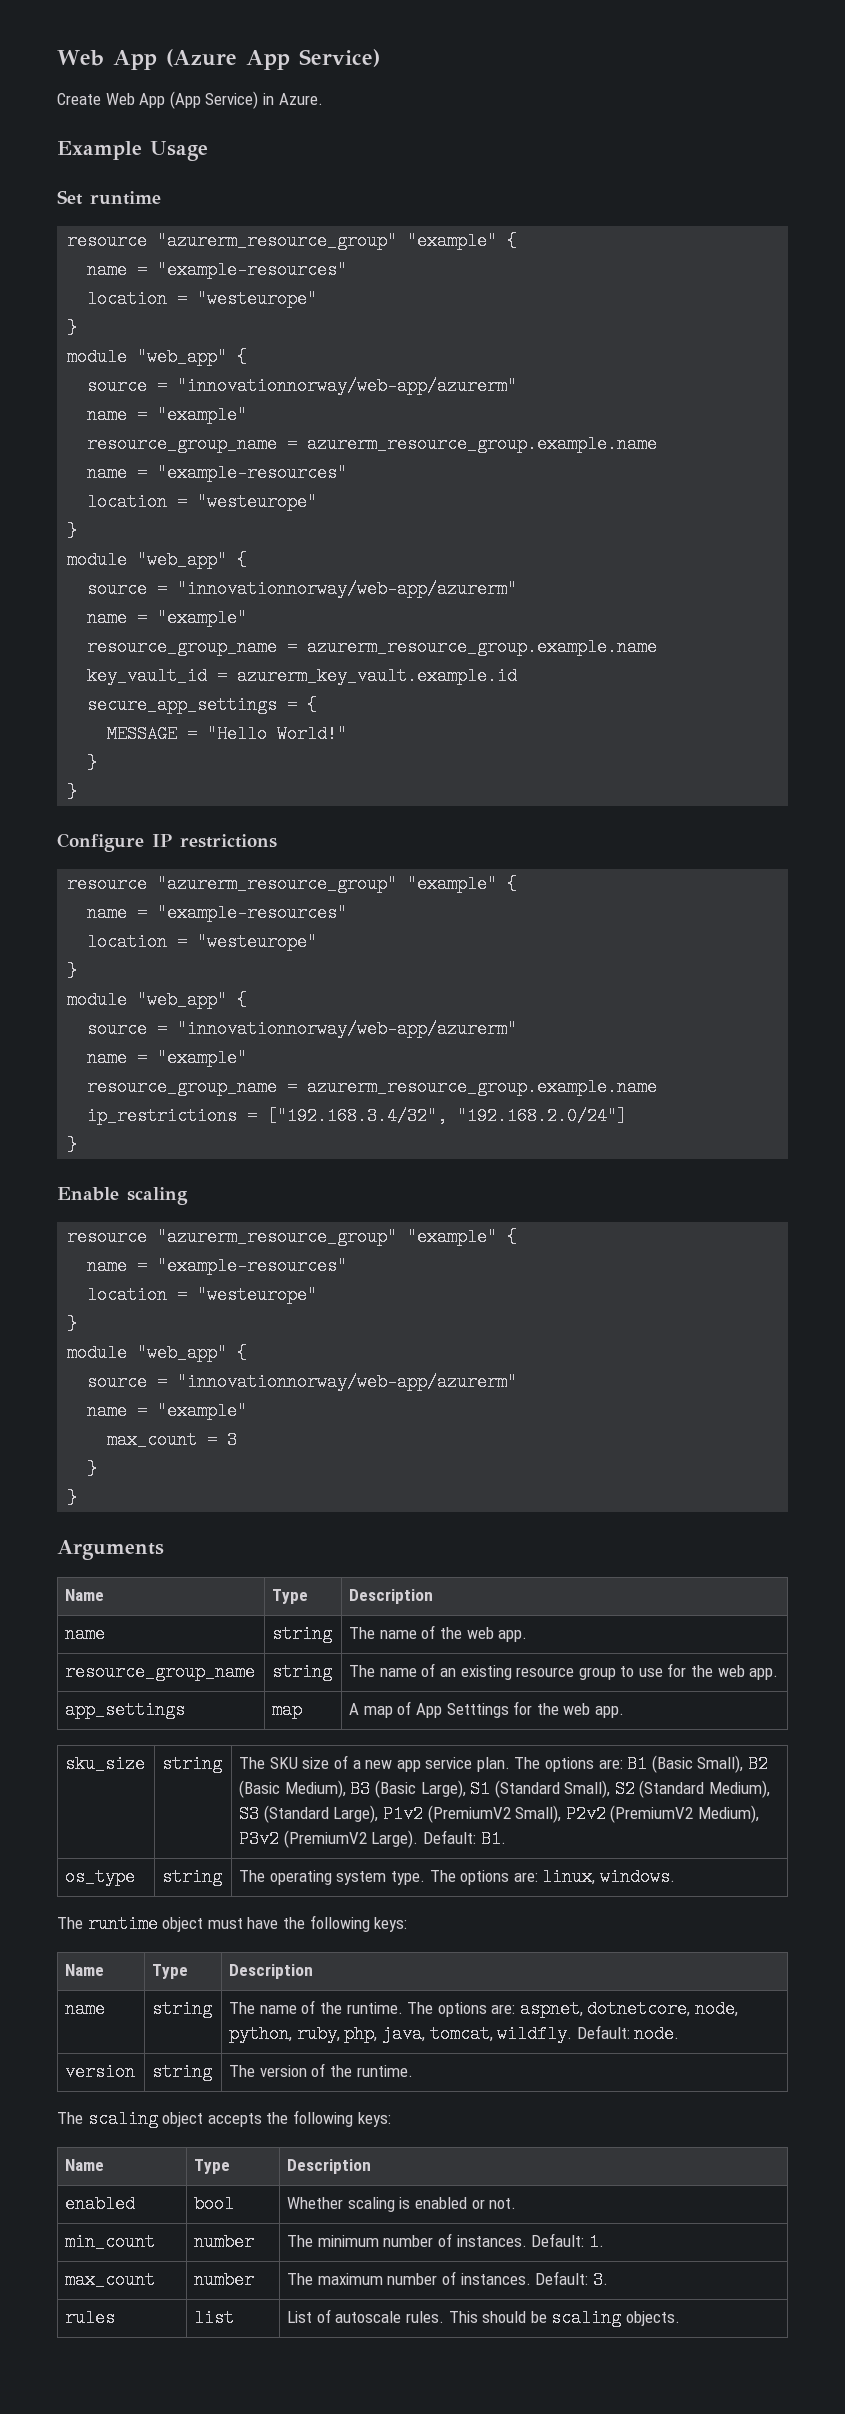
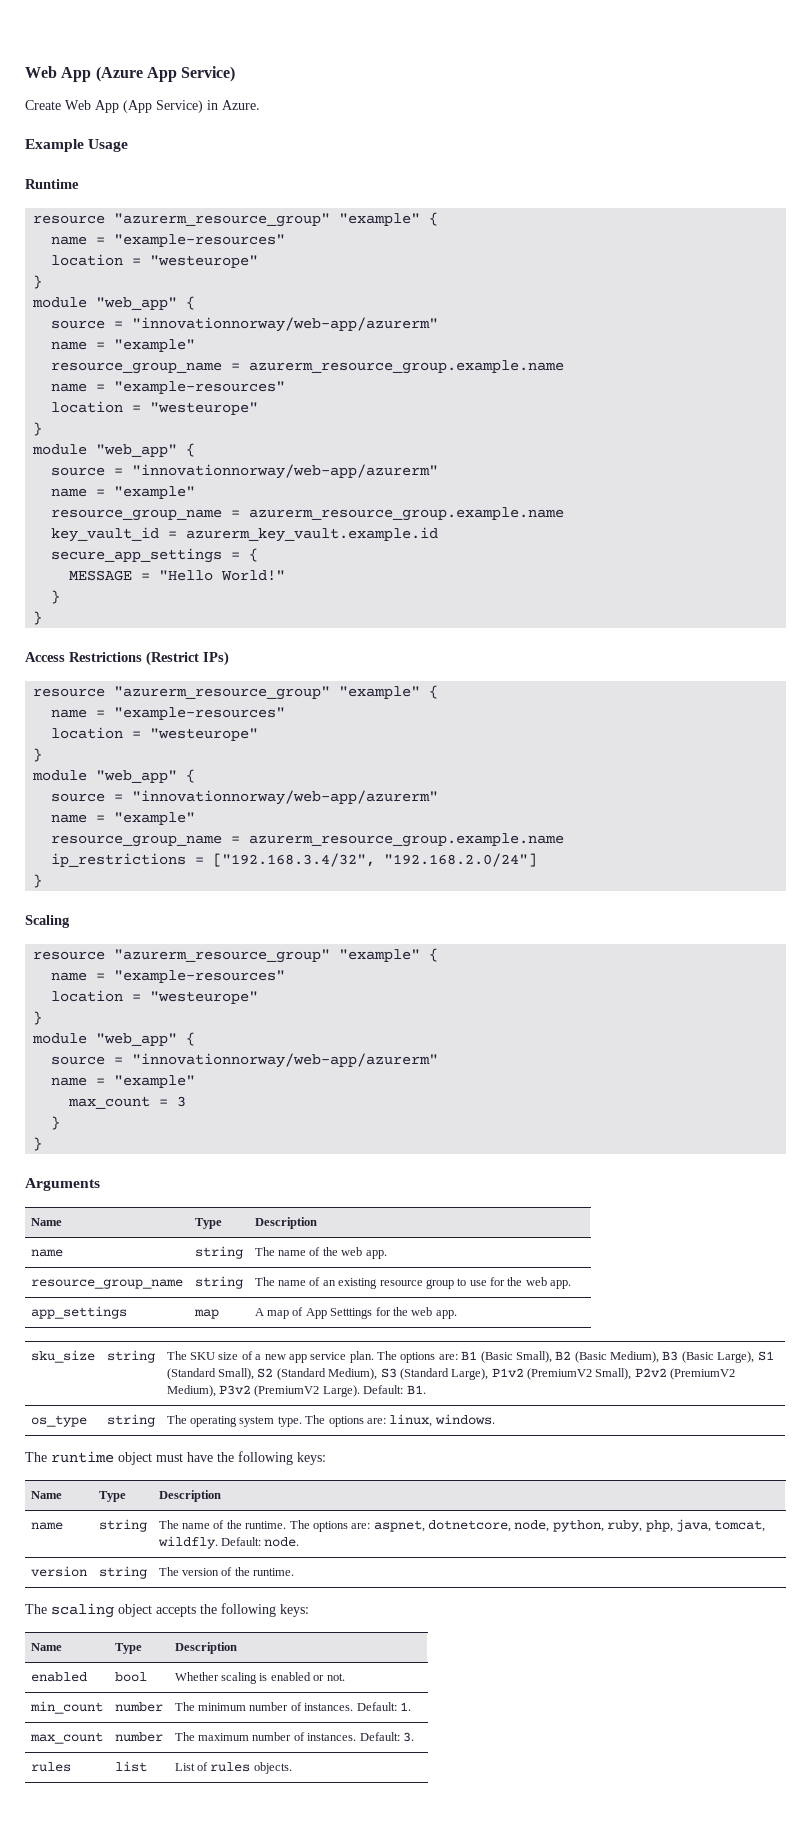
[57,190,161,205] Set runtime -> [25,179,79,189] Runtime
[57,833,277,852] Configure IP restrictions -> [25,651,229,666] Access Restrictions (Restrict IPs)
[57,1187,188,1205] Enable scaling -> [25,915,70,928] Scaling
[335,2309,622,2327] autoscale rules. This should be scaling -> [210,1762,251,1772] rules

